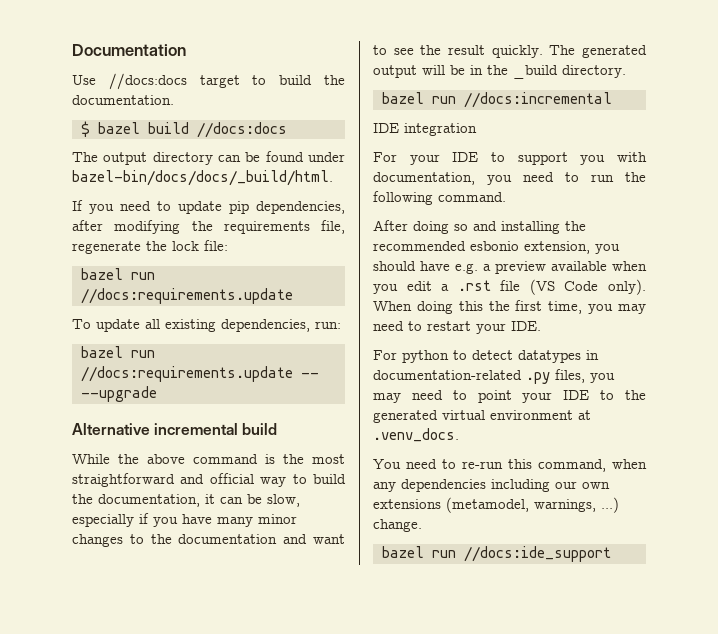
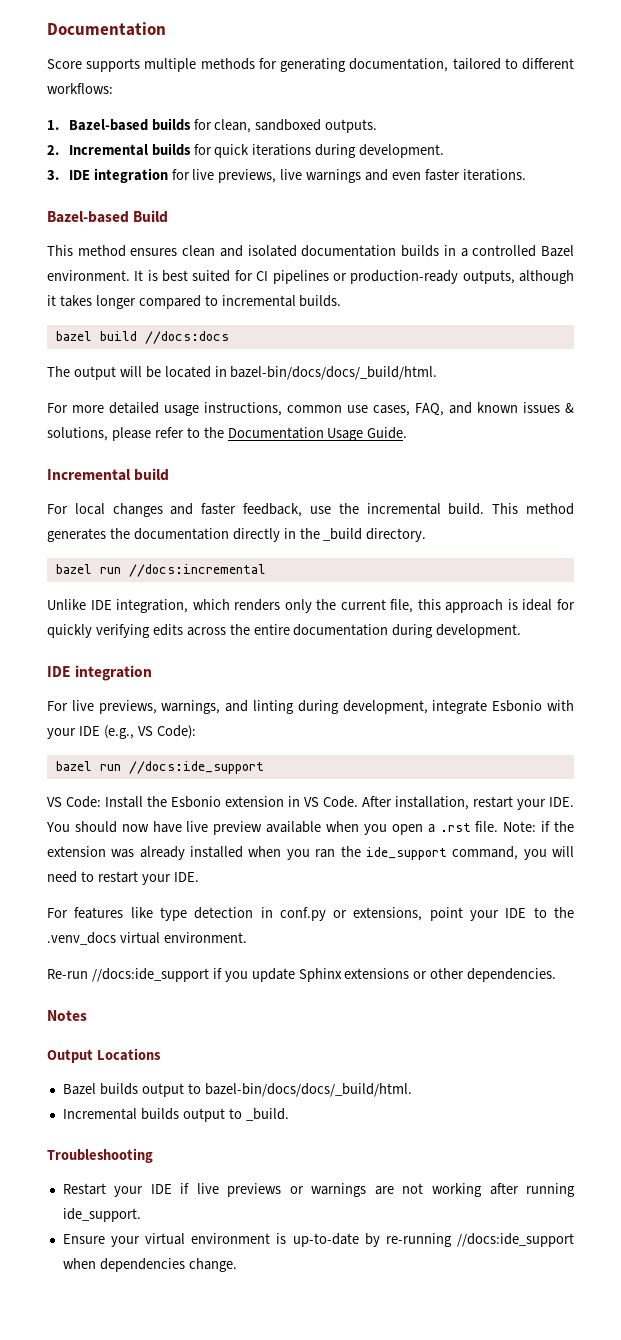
[72,73,345,90] [72,95,174,105] [81,121,90,137] Use //docs:docs target to build the documentation. // $ -> [47,58,574,72] [47,83,113,94] [47,118,378,133] [47,143,445,158] [47,168,526,183] [47,210,169,223] [47,245,574,257] [47,270,574,284] [47,295,342,309] Score supports multiple methods for generating documentation, tailored to different workflows: // 1. Bazel-based builds for clean, sandboxed outputs. // 2. Incremental builds for quick iterations during development. // 3. IDE integration for live previews, live warnings and even faster iterations. // Bazel-based Build // This method ensures clean and isolated documentation builds in a controlled Bazel environment. It is best suited for CI pipelines or production-ready outputs, although it takes longer compared to incremental builds. //
[152,151,345,165] [72,170,333,186] [72,200,345,214] [72,220,345,234] [72,240,228,254] [81,268,155,280] [81,288,293,304] [72,319,341,332] [81,346,155,358] [81,366,319,382] [81,386,157,402] [72,423,278,435] [72,454,345,464] [72,473,346,487] [72,494,300,507] [72,513,297,527] [72,534,345,547] [373,45,647,58] [373,65,465,78] directory can be found under bazel-bin/docs/docs/_build/html. // If you need to update pip dependencies, after modifying the requirements file, regenerate the lock file: // bazel run //docs:requirements.update // To update all existing dependencies, run: // bazel run //docs:requirements.update -- --upgrade // Alternative incremental build // While the above command is the most straightforward and official way to build the documentation, it can be slow, especially if you have many minor changes to the documentation and want to see the result quickly. The generated output will be -> [119,366,438,380] [47,402,574,416] [47,427,408,441] [47,468,170,481] [47,503,574,517] [47,528,280,542] will be located in bazel-bin/docs/docs/_build/html. // For more detailed usage instructions, common use cases, FAQ, and known issues & solutions, please refer to the Documentation Usage Guide. // Incremental build // For local changes and faster feedback, use the incremental build. This method generates the documentation directly
[373,123,477,136] [373,152,647,165] [373,172,646,185] [373,191,506,205] [373,220,586,234] [373,241,620,254] [373,261,491,274] IDE integration // For your IDE to support you with documentation, you need to run the following command. // After doing so and installing the recommended esbonio extension, you should have e.g. a -> [47,599,576,613] [47,624,522,638] [47,665,153,681] [47,700,575,714] [47,725,196,739] [55,761,264,774] [47,796,574,810] [46,821,209,833] Unlike IDE integration, which renders only the current file, this approach is ideal for quickly verifying edits across the entire documentation during development. // IDE integration // For live previews, warnings, and linting during development, integrate Esbonio with your IDE (e.g., VS Code): // bazel run //docs:ide_support // VS Code: Install the Esbonio extension in VS Code. After installation, restart your IDE. You should now have live
[406,281,432,291] edit -> [391,824,423,835] open
[500,279,646,295] [373,300,646,314] file (VS Code only). When doing this the first time, you may -> [475,821,575,832] [47,846,575,860] file. Note: if the extension was already installed when you ran the ide_support command, you will
[402,350,599,363] [373,369,615,384] [373,390,467,403] python to detect datatypes in documentation-related .py files, you may need to -> [74,907,423,921] features like type detection in conf.py or extensions,
[373,410,591,423] [373,428,459,442] [373,459,647,472] [373,479,610,492] [373,497,619,513] [373,519,422,532] [382,546,611,562] generated virtual environment at .venv_docs. // You need to re-run this command, when any dependencies including our own extensions (metamodel, warnings, ...) change. // bazel run //docs:ide_support -> [47,932,247,945] [47,968,557,982] [47,1010,87,1021] [47,1048,161,1063] [62,1083,412,1097] [62,1108,289,1122] [47,1148,153,1163] [62,1183,575,1197] [62,1208,141,1222] [62,1233,574,1247] [62,1258,237,1272] .venv_docs virtual environment. // Re-run //docs:ide_support if you update Sphinx extensions or other dependencies. // Notes // Output Locations // Bazel builds output to bazel-bin/docs/docs/_build/html. // Incremental builds output to _build. // Troubleshooting // Restart your IDE if live previews or warnings are not working after running ide_support. // Ensure your virtual environment is up-to-date by re-running //docs:ide_support when dependencies change.

